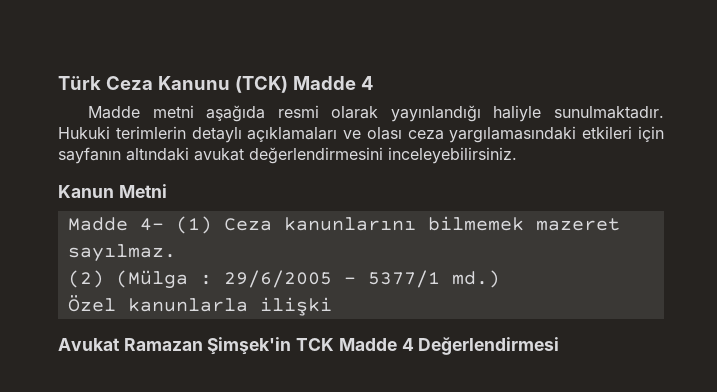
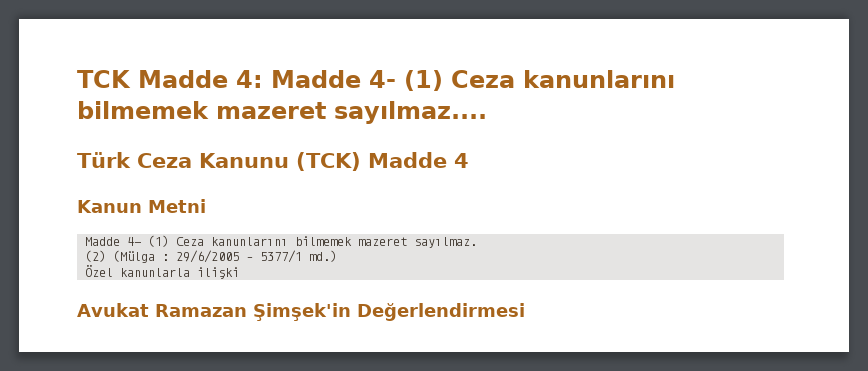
(58, 83) none -> [77,70,675,91] [77,101,487,124] TCK Madde 4: Madde 4- (1) Ceza kanunlarını bilmemek mazeret sayılmaz.... //
[88,105,665,122] [58,126,664,143] [58,147,517,164] // Madde metni aşağıda resmi olarak yayınlandığı haliyle sunulmaktadır. Hukuki terimlerin detaylı açıklamaları ve olası ceza yargılamasındaki etkileri için sayfanın altındaki avukat değerlendirmesini inceleyebilirsiniz. -> (469, 160) none
[296,338,414,351] TCK Madde 4 -> (351, 312) none

